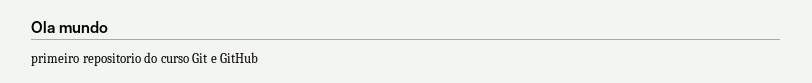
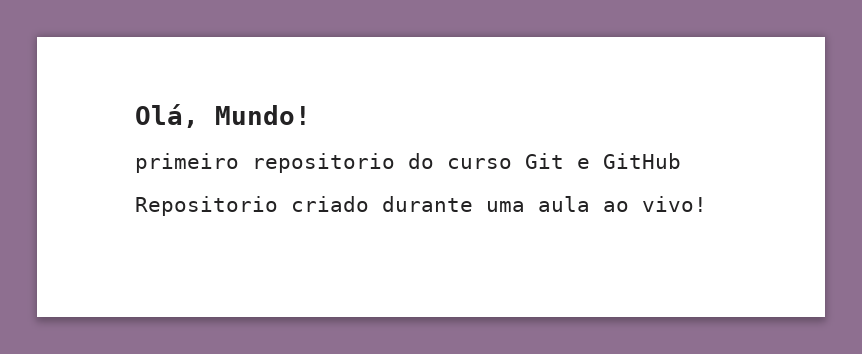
[31,21,109,33] Ola mundo -> [135,104,311,128] Olá, Mundo!
(259, 57) none -> [135,196,707,216] // Repositorio criado durante uma aula ao vivo!

